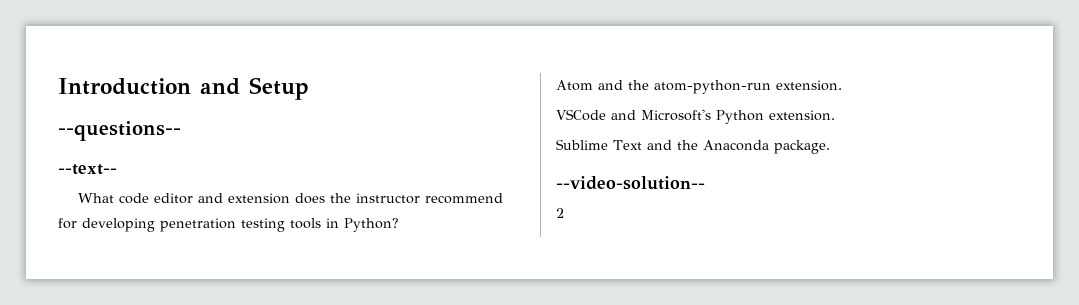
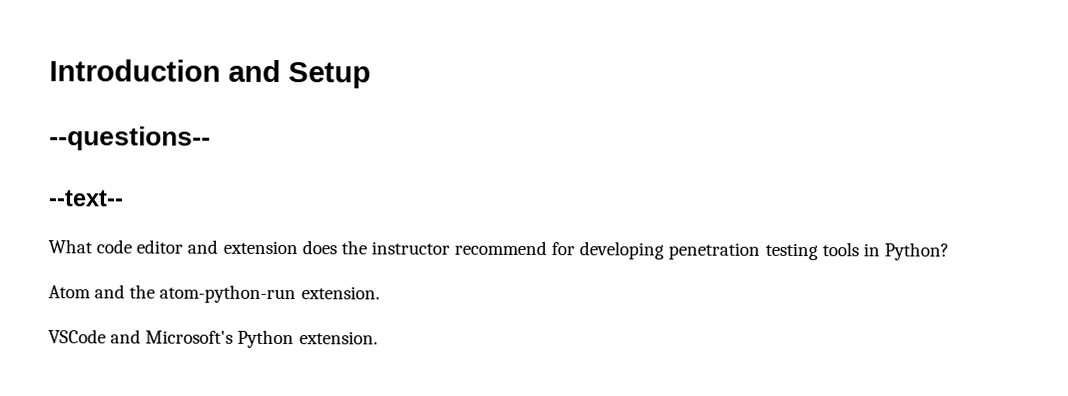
[556,139,830,154] [556,176,705,190] [556,208,564,218] // Sublime Text and the Anaconda package. // --video-solution-- // 2 -> (378, 338) none

